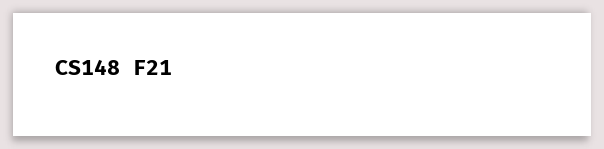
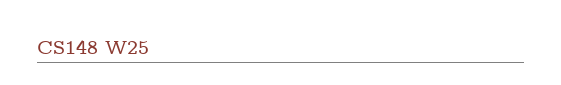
[133,60,172,75] F21 -> [105,41,149,54] W25

